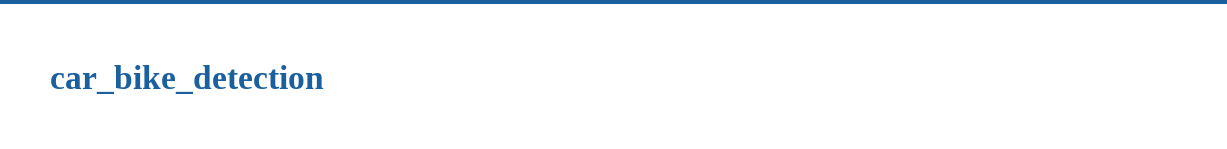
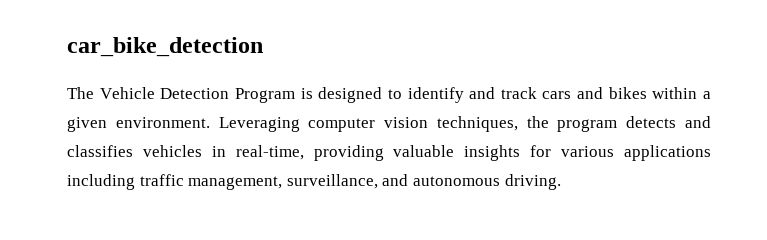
(324, 79) none -> [67,87,711,103] [67,116,711,132] [67,145,711,161] [67,174,561,190] // The Vehicle Detection Program is designed to identify and track cars and bikes within a given environment. Leveraging computer vision techniques, the program detects and classifies vehicles in real-time, providing valuable insights for various applications including traffic management, surveillance, and autonomous driving.

